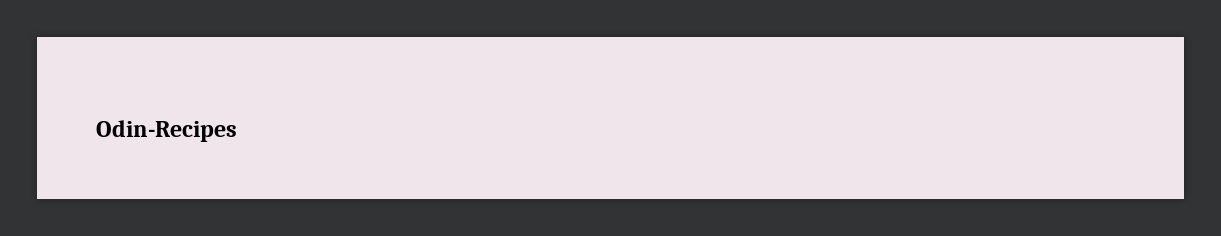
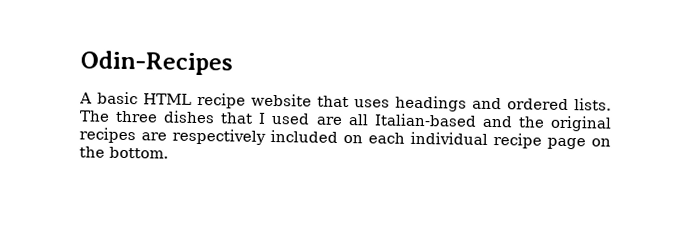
(237, 131) none -> [79,91,612,112] [79,110,612,132] [79,127,611,150] [79,146,169,159] // A basic HTML recipe website that uses headings and ordered lists. The three dishes that I used are all Italian-based and the original recipes are respectively included on each individual recipe page on the bottom.

